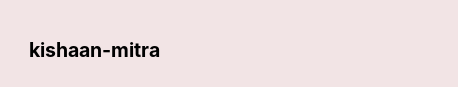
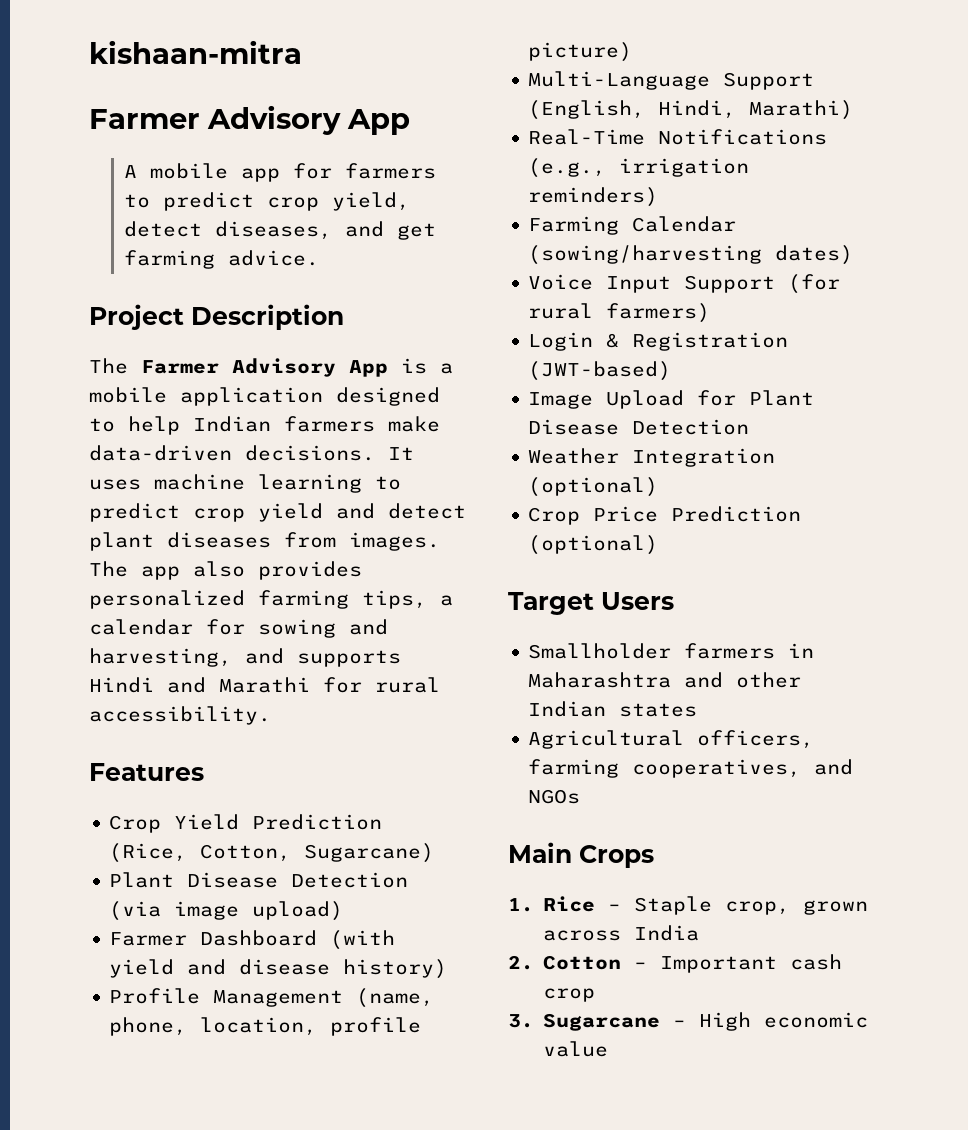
(160, 49) none -> [89,105,410,135] [123,163,436,182] [123,192,410,211] [123,221,436,240] [123,250,319,269] [89,304,344,330] [89,358,453,377] [89,387,440,406] [89,416,440,435] [89,445,414,461] [89,474,401,493] [89,503,466,522] [89,532,440,551] [89,561,362,580] [89,590,453,609] [89,619,388,638] [89,648,401,667] [89,677,440,693] [89,706,271,725] [89,763,204,781] [109,814,383,833] [109,843,435,863] [109,872,409,888] [109,901,344,921] [109,930,396,950] [109,959,448,979] [109,988,435,1008] [109,1017,422,1036] [528,42,633,62] [528,71,815,90] [528,100,854,120] [528,129,828,145] [528,158,750,178] [528,187,659,207] [528,216,737,235] [528,245,854,265] [528,274,841,294] [528,303,711,323] [528,332,789,351] [528,361,672,381] [528,390,815,409] [528,419,750,435] [528,448,776,467] [528,477,659,497] [528,506,802,525] [528,535,659,555] [508,592,674,615] [528,643,815,659] [528,672,802,688] [528,701,698,717] [528,730,815,749] [528,759,854,778] [528,789,581,804] [508,842,654,868] [508,896,869,915] [543,925,700,941] [508,954,843,973] [543,988,596,1002] [508,1012,869,1031] [543,1041,609,1057] // Farmer Advisory App // A mobile app for farmers to predict crop yield, detect diseases, and get farming advice. // Project Description // The Farmer Advisory App is a mobile application designed to help Indian farmers make data-driven decisions. It uses machine learning to predict crop yield and detect plant diseases from images. The app also provides personalized farming tips, a calendar for sowing and harvesting, and supports Hindi and Marathi for rural accessibility. // Features // Crop Yield Prediction (Rice, Cotton, Sugarcane) // Plant Disease Detection (via image upload) // Farmer Dashboard (with yield and disease history) // Profile Management (name, phone, location, profile picture) // Multi-Language Support (English, Hindi, Marathi) // Real-Time Notifications (e.g., irrigation reminders) // Farming Calendar (sowing/harvesting dates) // Voice Input Support (for rural farmers) // Login & Registration (JWT-based) // Image Upload for Plant Disease Detection // Weather Integration (optional) // Crop Price Prediction (optional) // Target Users // Smallholder farmers in Maharashtra and other Indian states // Agricultural officers, farming cooperatives, and NGOs // Main Crops // 1. Rice – Staple crop, grown across India // 2. Cotton – Important cash crop // 3. Sugarcane – High economic value

